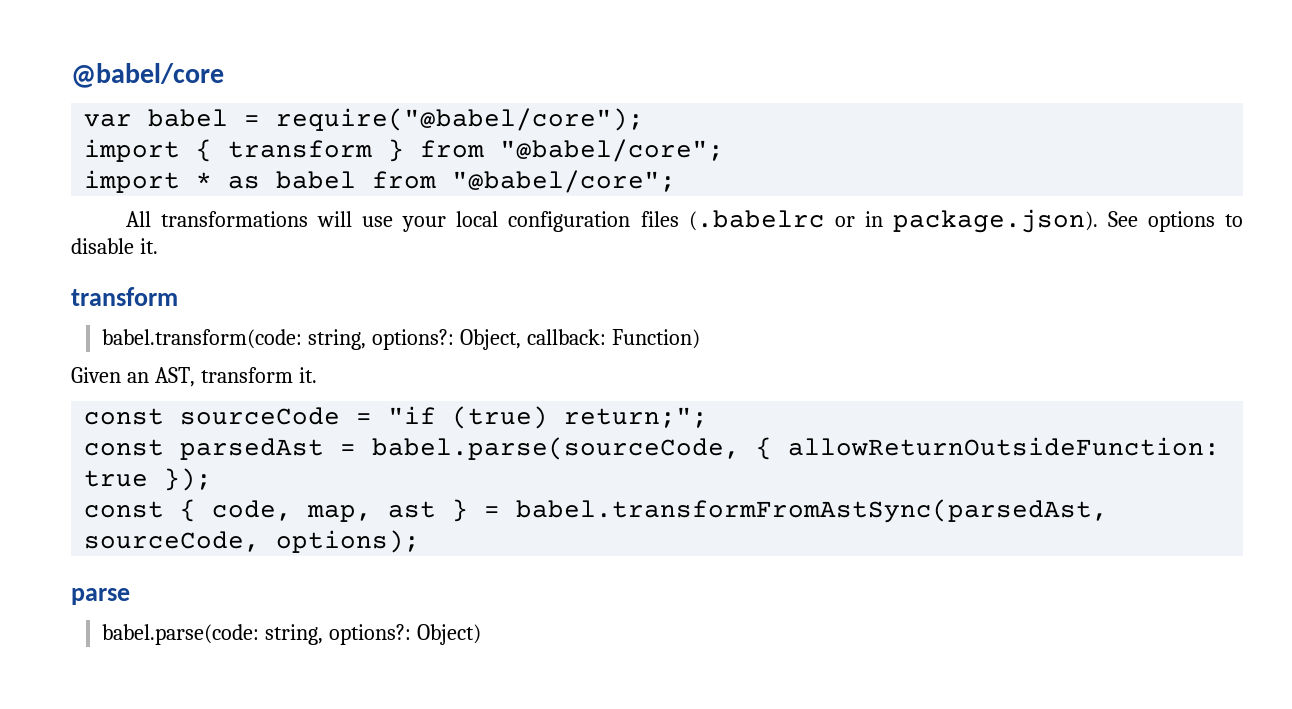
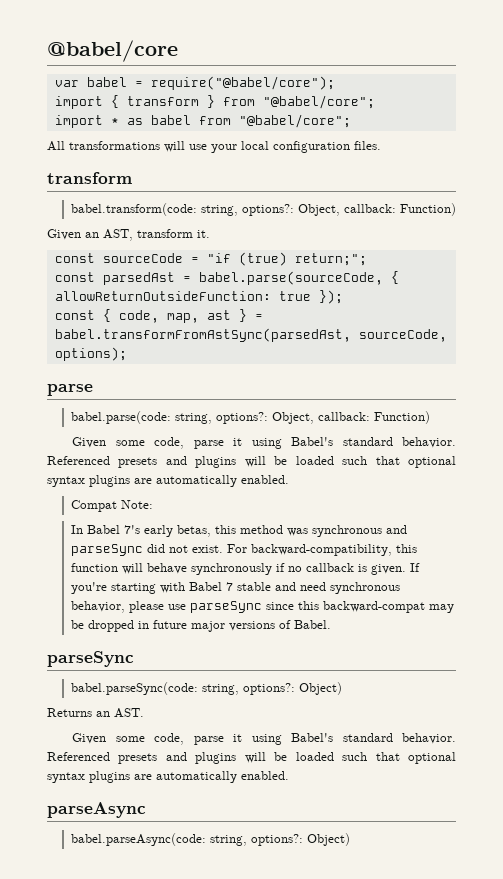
[640,209,1243,233] [71,238,158,254] files (.babelrc or in package.json). See options to disable it. -> [354,141,381,150] files.
(411, 634) none -> [271,411,430,424] [72,437,456,449] [47,456,457,468] [47,475,289,487] [70,500,153,512] [70,525,407,537] [70,544,417,556] [70,563,420,575] [70,582,400,594] [70,601,454,613] [70,620,331,632] [47,651,134,667] [70,682,342,695] [47,708,144,718] [72,733,456,745] [47,752,457,764] [47,771,289,783] [47,802,146,818] [70,833,303,846] Object, callback: Function) // Given some code, parse it using Babel's standard behavior. Referenced presets and plugins will be loaded such that optional syntax plugins are automatically enabled. // Compat Note: // In Babel 7's early betas, this method was synchronous and parseSync did not exist. For backward-compatibility, this function will behave synchronously if no callback is given. If you're starting with Babel 7 stable and need synchronous behavior, please use parseSync since this backward-compat may be dropped in future major versions of Babel. // parseSync // babel.parseSync(code: string, options?: Object) // Returns an AST. // Given some code, parse it using Babel's standard behavior. Referenced presets and plugins will be loaded such that optional syntax plugins are automatically enabled. // parseAsync // babel.parseAsync(code: string, options?:

